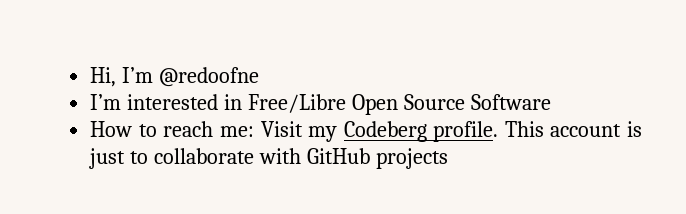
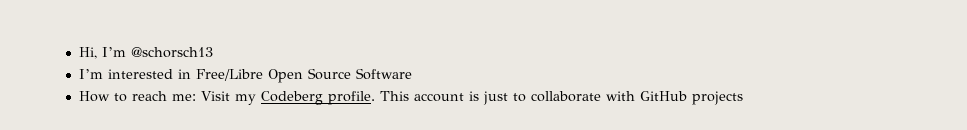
[159,67,260,87] @redoofne -> [130,47,213,58] @schorsch13

